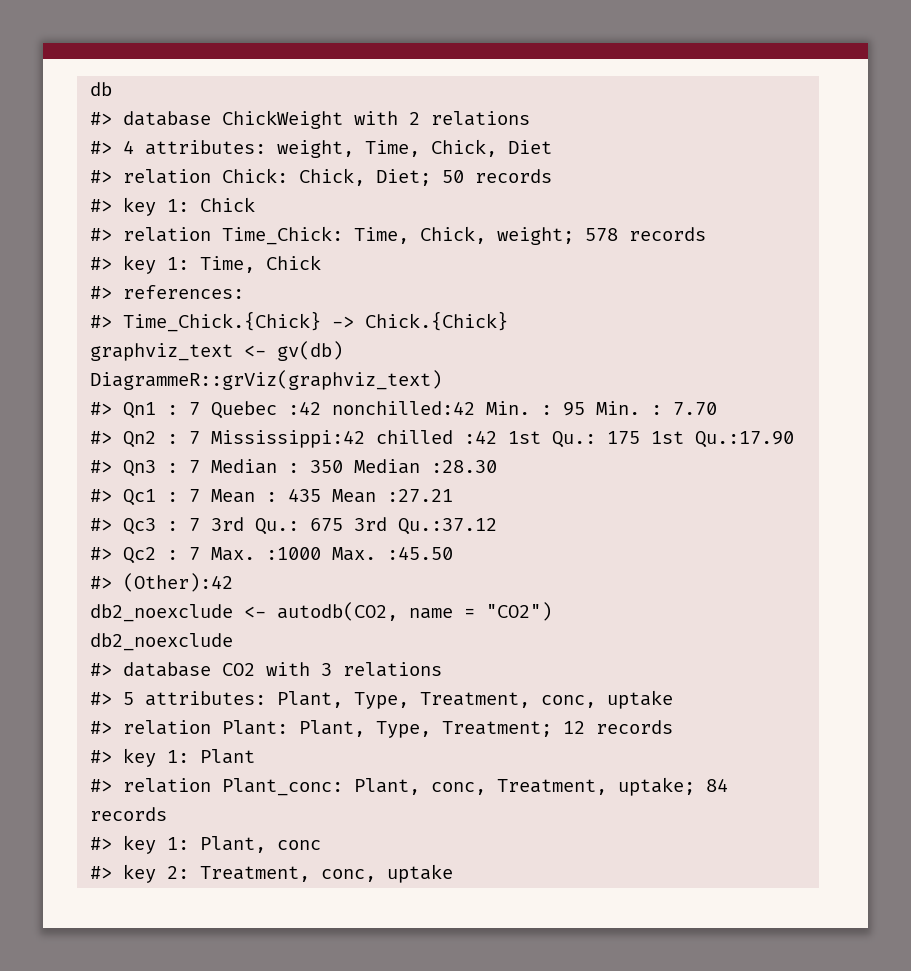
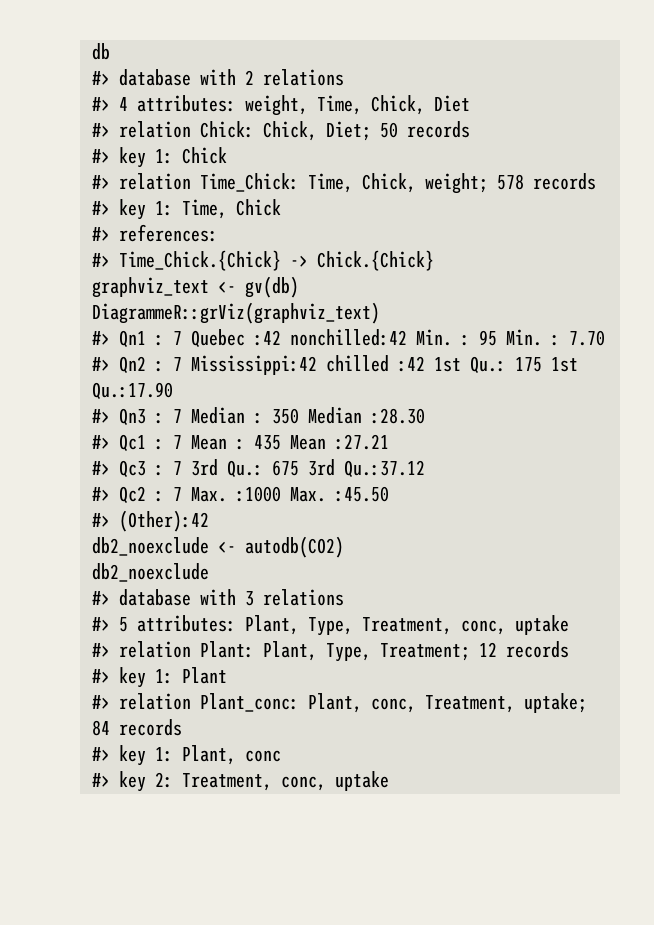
[221,110,343,129] ChickWeight -> (192, 77) none
[276,602,552,621] autodb(CO2, name = "CO2") -> [245,536,345,558] autodb(CO2)
[221,663,255,676] CO2 -> (192, 597) none

